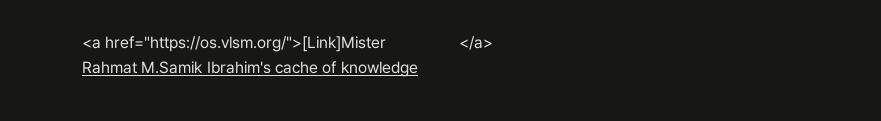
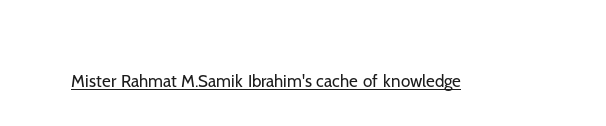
[82,36,387,52] <a href="https://os.vlsm.org/">[Link]Mister -> [71,75,117,87] Mister
[459,36,493,50] </a> -> (461, 82) none

